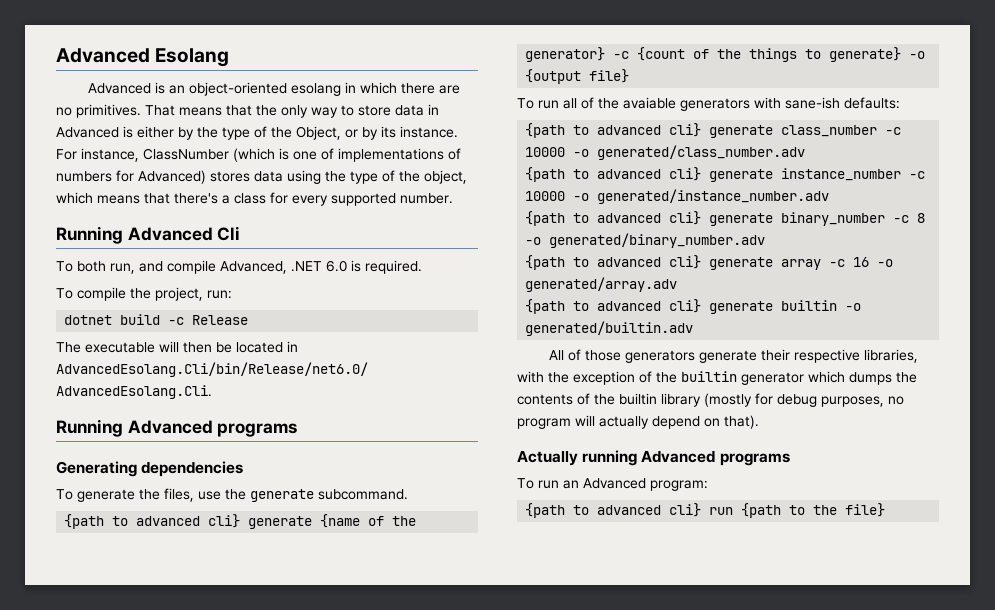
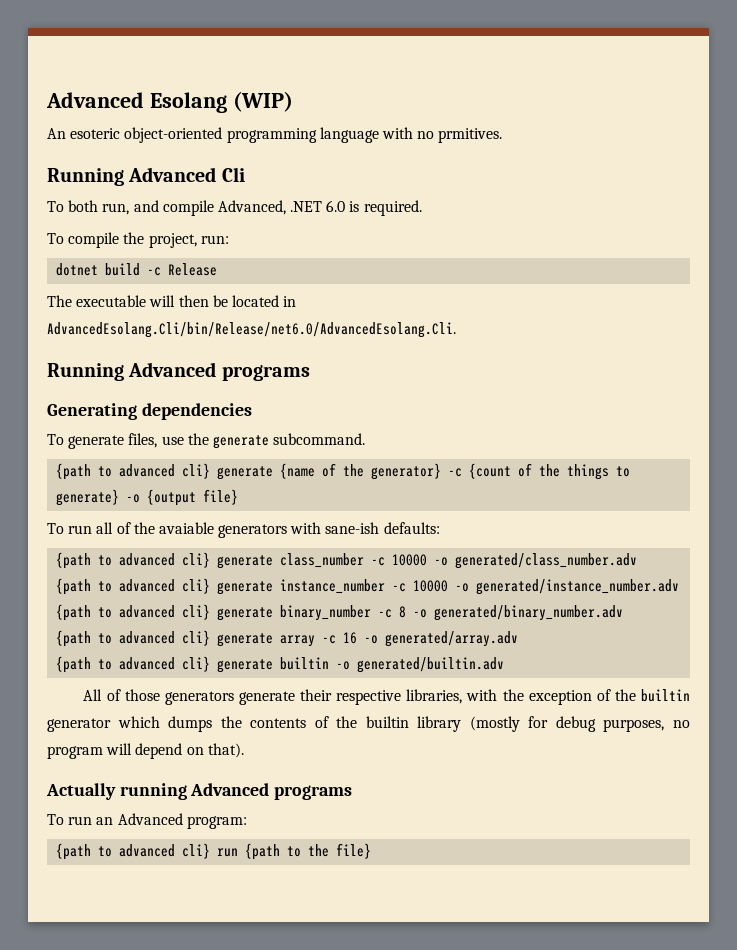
[87,82,460,96] [56,104,439,118] [56,126,458,140] [56,148,461,162] [56,170,467,184] [56,192,453,206] // Advanced is an object-oriented esolang in which there are no primitives. That means that the only way to store data in Advanced is either by the type of the Object, or by its instance. For instance, ClassNumber (which is one of implementations of numbers for Advanced) stores data using the type of the object, which means that there's a class for every supported number. -> [232,91,293,112] [47,127,503,143] (WIP) // An esoteric object-oriented programming language with no prmitives.
[139,489,160,500] the -> (125, 442) none
[599,416,649,429] actually -> (133, 749) none

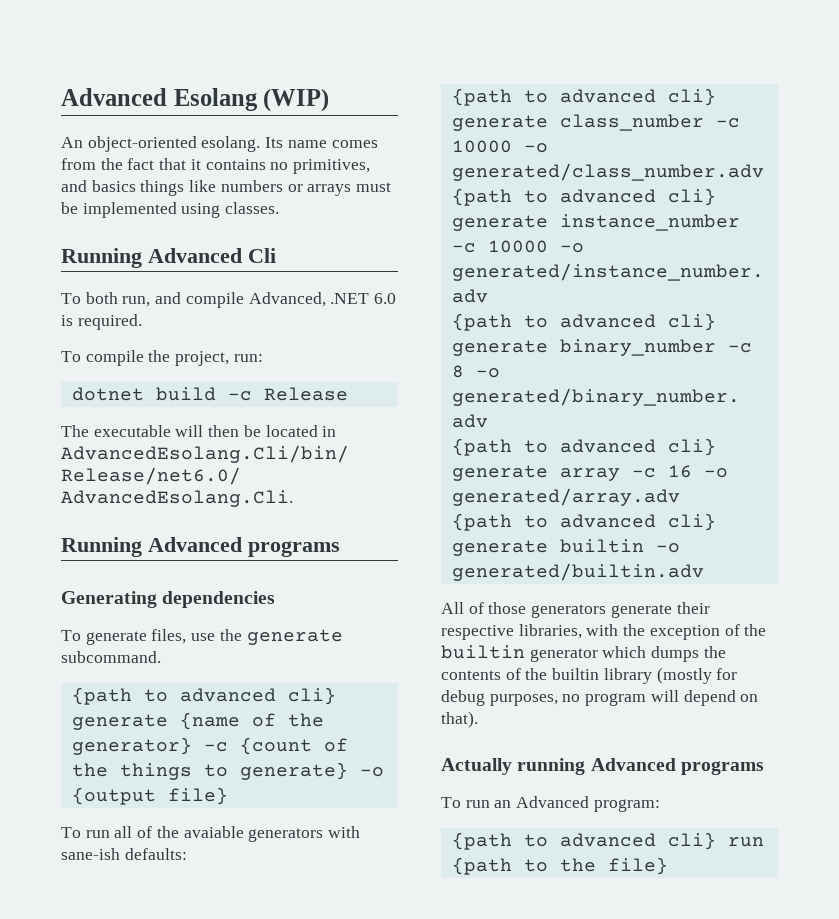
[70,127,503,143] esoteric object-oriented programming language with no prmitives. -> [87,136,378,152] [61,158,371,174] [61,180,392,196] [61,202,280,218] object-oriented esolang. Its name comes from the fact that it contains no primitives, and basics things like numbers or arrays must be implemented using classes.

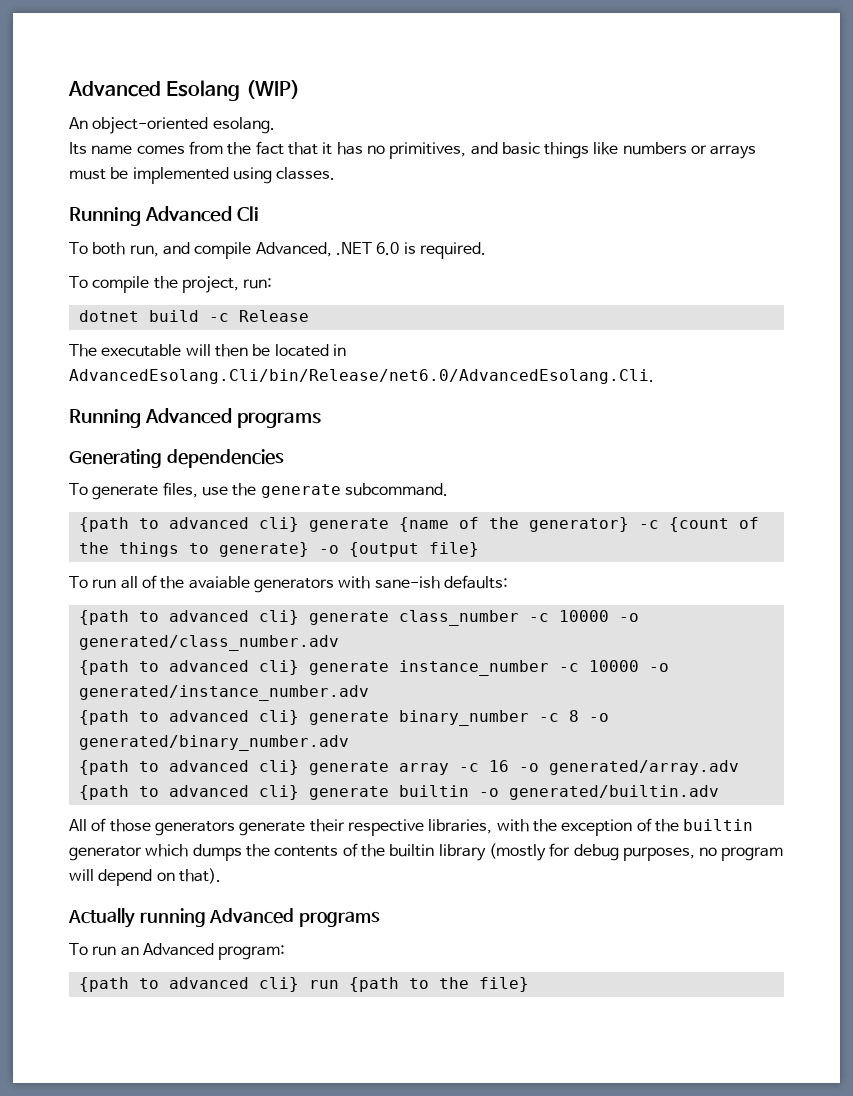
(261, 144) none -> (275, 125) //
[205,159,266,170] contains -> [336,142,363,155] has
[91,180,136,192] basics -> [501,142,540,155] basic

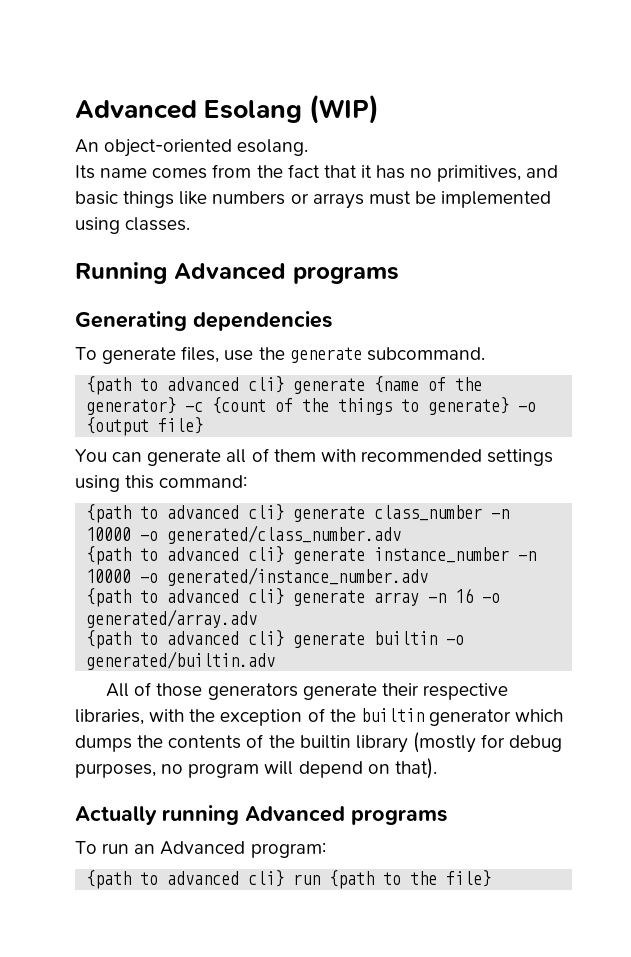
[69,206,259,226] [69,242,486,259] [69,276,273,293] [78,310,309,322] [69,344,346,357] [69,369,654,384] // Running Advanced Cli // To both run, and compile Advanced, .NET 6.0 is required. // To compile the project, run: // dotnet build -c Release // The executable will then be located in AdvancedEsolang.Cli/bin/Release/net6.0/AdvancedEsolang.Cli. -> (191, 224) none
[69,575,508,593] To run all of the avaiable generators with sane-ish defaults: -> [75,448,554,466] [75,475,248,492] You can generate all of them with recommended settings using this command:
[528,613,549,622] -c -> [491,509,510,519] -n
[558,663,579,672] -c -> [518,551,537,561] -n
[78,710,609,726] [78,735,349,751] // {path to advanced cli} generate binary_number -c 8 -o generated/binary_number.adv -> (429, 576) none
[458,763,479,772] -c -> [428,593,447,603] -n

